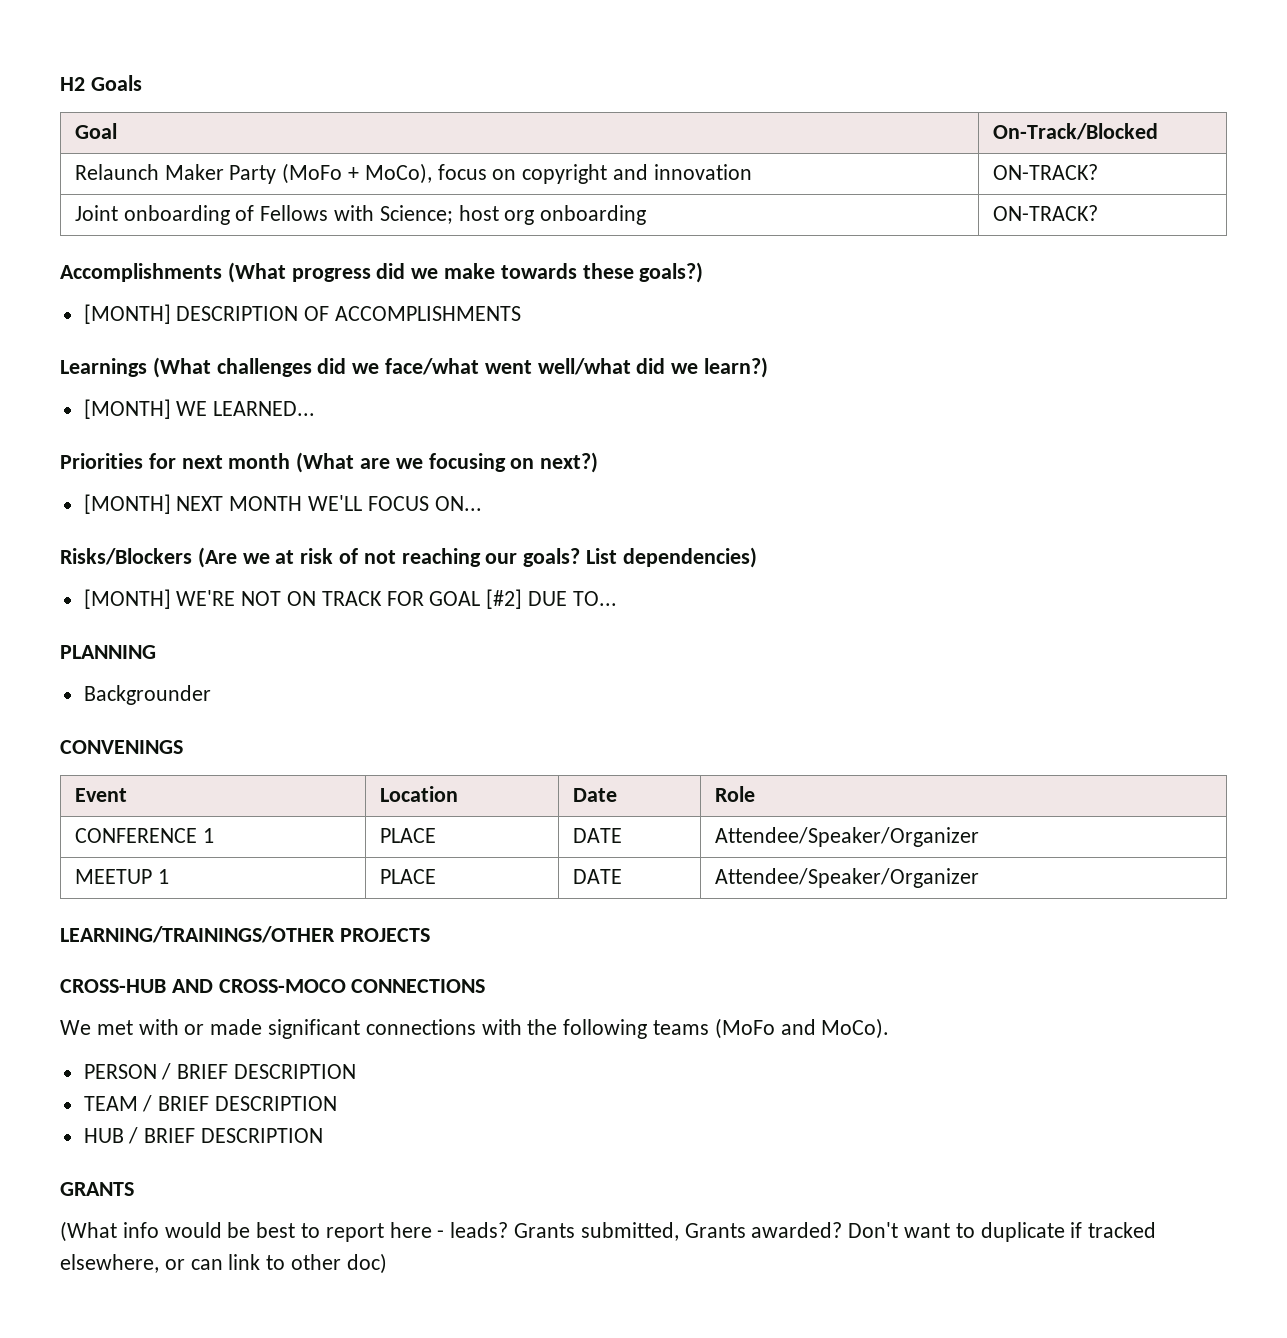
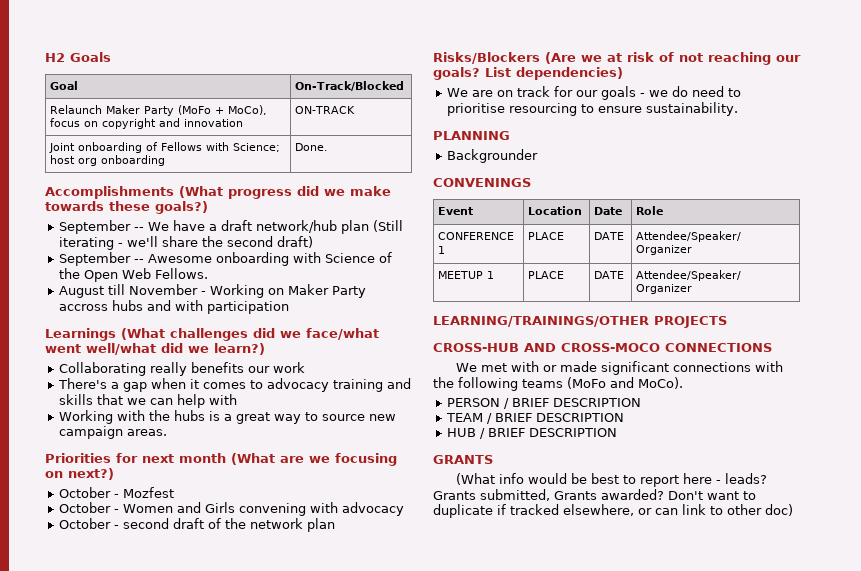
[992,164,1098,180] ON-TRACK? -> [295,106,356,114] ON-TRACK
[992,205,1098,221] ON-TRACK? -> [295,143,329,151] Done.
[83,304,522,324] [MONTH] DESCRIPTION OF ACCOMPLISHMENTS -> [58,220,403,234] [58,236,313,250] [58,252,392,266] [58,268,208,282] [58,284,366,298] [58,300,289,314] September -- We have a draft network/hub plan (Still iterating - we'll share the second draft) // September -- Awesome onboarding with Science of the Open Web Fellows. // August till November - Working on Maker Party accross hubs and with participation
[83,399,316,419] [MONTH] WE LEARNED... -> [58,362,305,376] [57,378,411,392] [58,394,237,408] [58,410,396,424] [58,426,167,439] Collaborating really benefits our work // There's a gap when it comes to advocacy training and skills that we can help with // Working with the hubs is a great way to source new campaign areas.
[83,494,482,514] [MONTH] NEXT MONTH WE'LL FOCUS ON... -> [58,487,174,498] [58,502,404,516] [58,518,335,532] October - Mozfest // October - Women and Girls convening with advocacy // October - second draft of the network plan
[83,589,617,609] [MONTH] WE'RE NOT ON TRACK FOR GOAL [#2] DUE TO... -> [446,86,741,100] [446,102,738,116] We are on track for our goals - we do need to prioritise resourcing to ensure sustainability.

